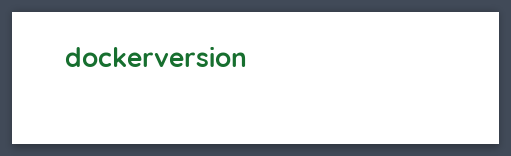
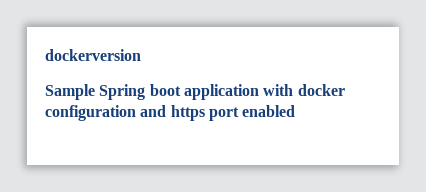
(247, 56) none -> [45,84,345,100] [45,105,296,121] // Sample Spring boot application with docker configuration and https port enabled

